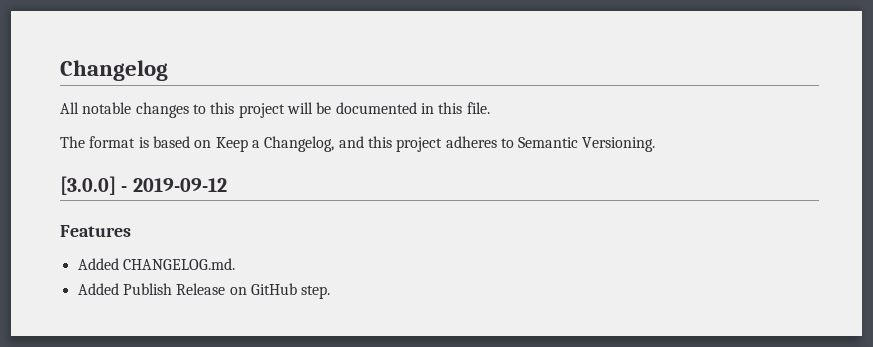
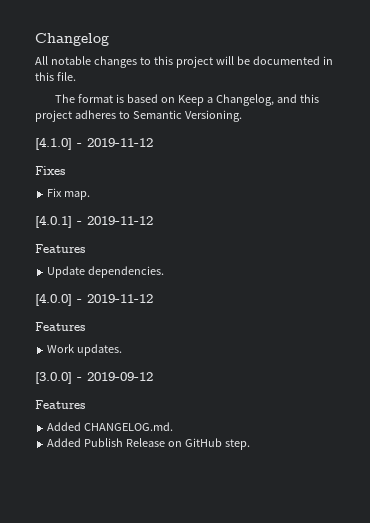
(656, 144) none -> [35,137,153,150] [35,166,65,175] [47,188,91,200] [35,215,153,228] [35,244,85,253] [47,266,165,278] [35,293,153,306] [35,322,85,331] [47,344,123,356] // [4.1.0] - 2019-11-12 // Fixes // Fix map. // [4.0.1] - 2019-11-12 // Features // Update dependencies. // [4.0.0] - 2019-11-12 // Features // Work updates.

